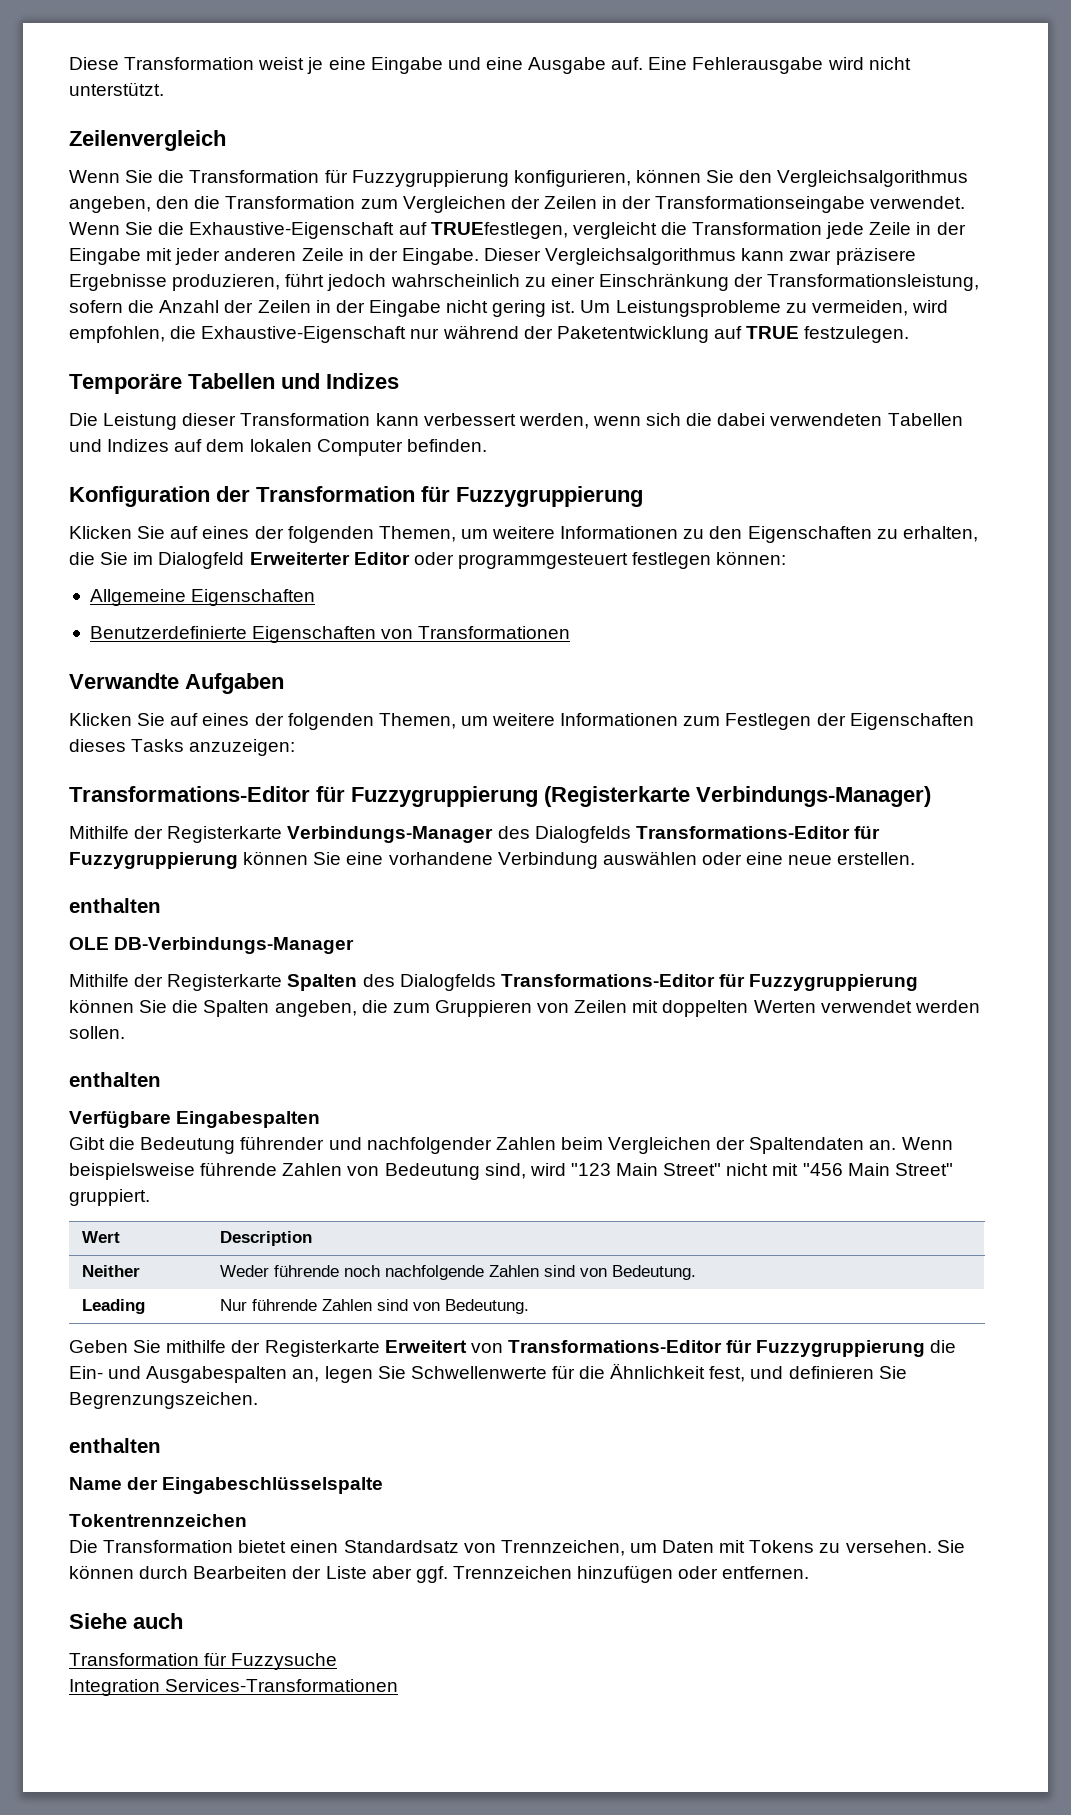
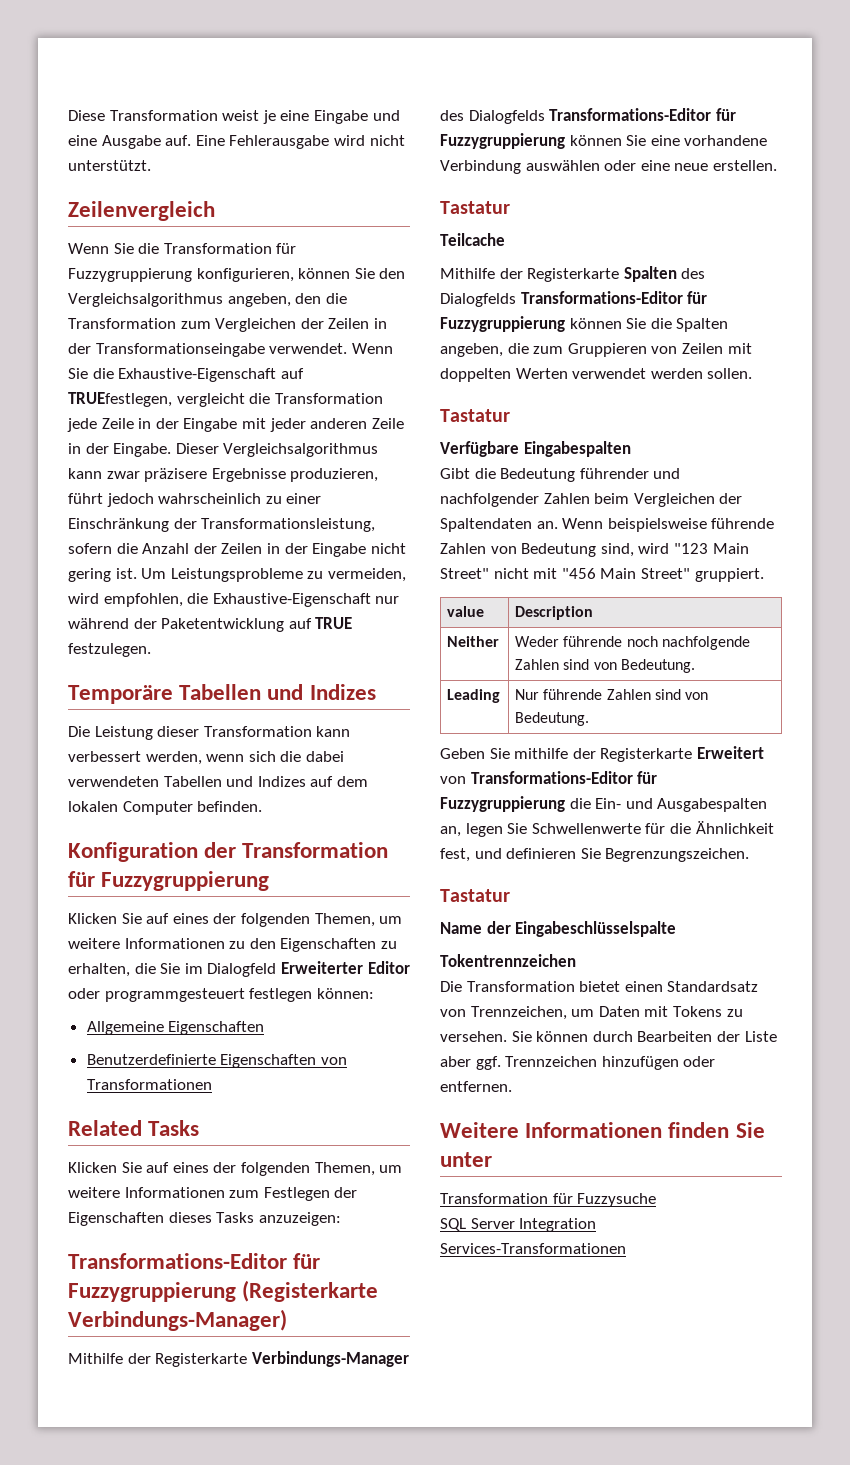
[69,673,284,694] Verwandte Aufgaben -> [68,1120,200,1136] Related Tasks
[69,898,161,913] [69,937,355,954] enthalten // OLE DB-Verbindungs-Manager -> [440,201,510,214] [440,233,505,246] Tastatur // Teilcache
[69,1072,161,1087] enthalten -> [440,409,510,422] Tastatur
[82,1231,121,1243] Wert -> [447,606,485,617] value
[69,1438,161,1453] enthalten -> [440,889,510,902] Tastatur
[69,1613,183,1629] Siehe auch -> [440,1122,765,1138] [440,1152,492,1167] Weitere Informationen finden Sie unter
(338, 1661) none -> [440,1218,515,1231] SQL Server

